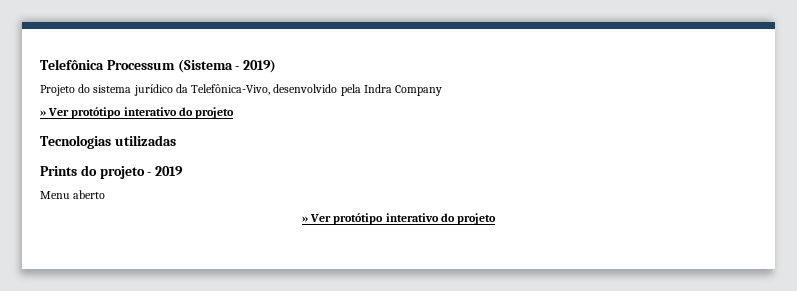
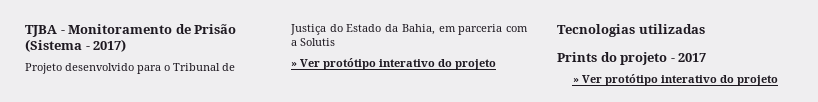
[40,59,175,70] Telefônica Processum -> [25,24,237,37] TJBA - Monitoramento de Prisão
[243,59,277,73] 2019) -> [93,39,127,52] 2017)
[78,84,443,96] do sistema jurídico da Telefônica-Vivo, desenvolvido pela Indra Company -> [65,63,235,74] [290,24,528,35] [291,38,335,46] desenvolvido para o Tribunal de Justiça do Estado da Bahia, em parceria com a Solutis
[155,166,184,176] [40,190,106,199] 2019 // Menu aberto -> [678,53,707,62] 2017

